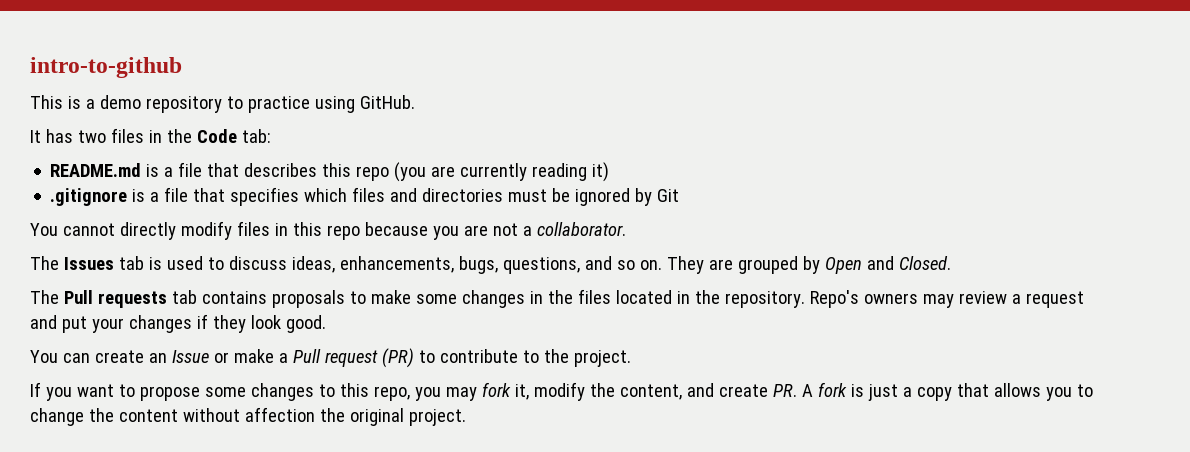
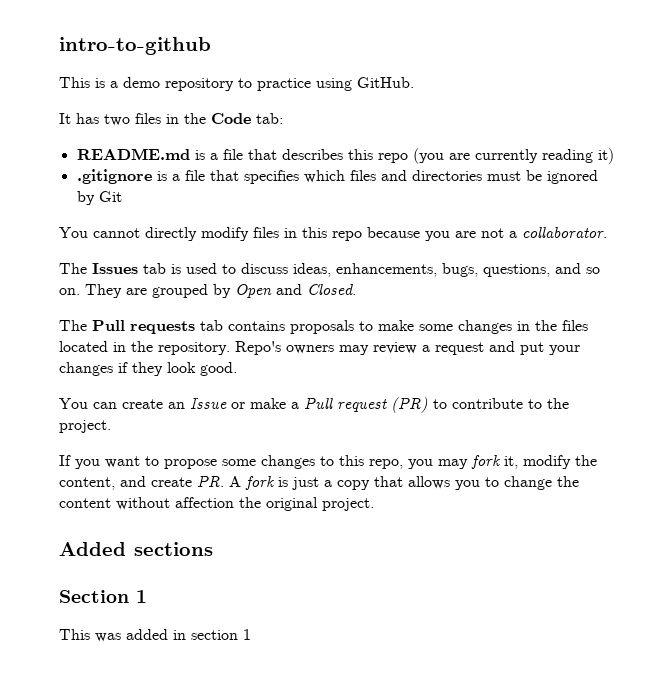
(466, 417) none -> [59,542,213,556] [59,590,147,603] [59,629,251,642] // Added sections // Section 1 // This was added in section 1

